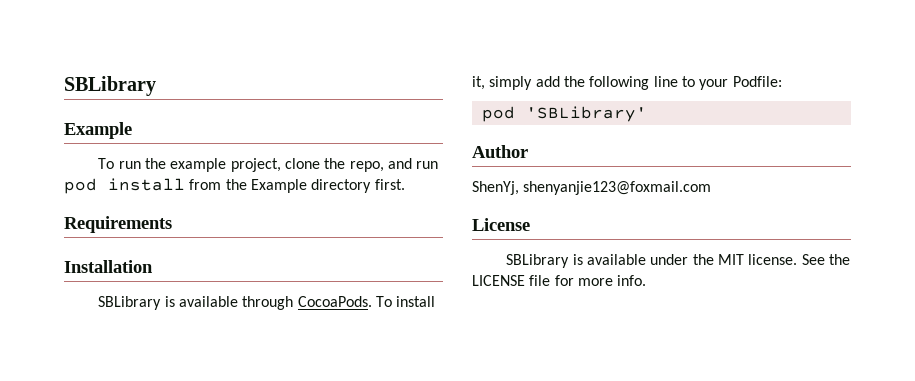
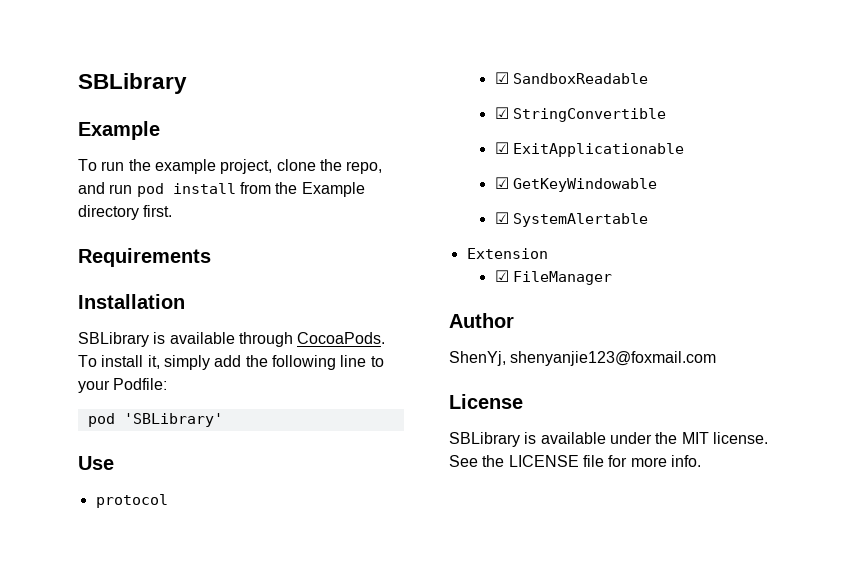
(647, 114) none -> [78,456,114,470] [95,494,168,508] [494,72,648,84] [494,107,666,122] [494,142,684,157] [494,177,657,192] [494,212,648,227] [466,248,548,259] [494,270,612,285] // Use // protocol // ☑ SandboxReadable // ☑ StringConvertible // ☑ ExitApplicationable // ☑ GetKeyWindowable // ☑ SystemAlertable // Extension // ☑ FileManager

